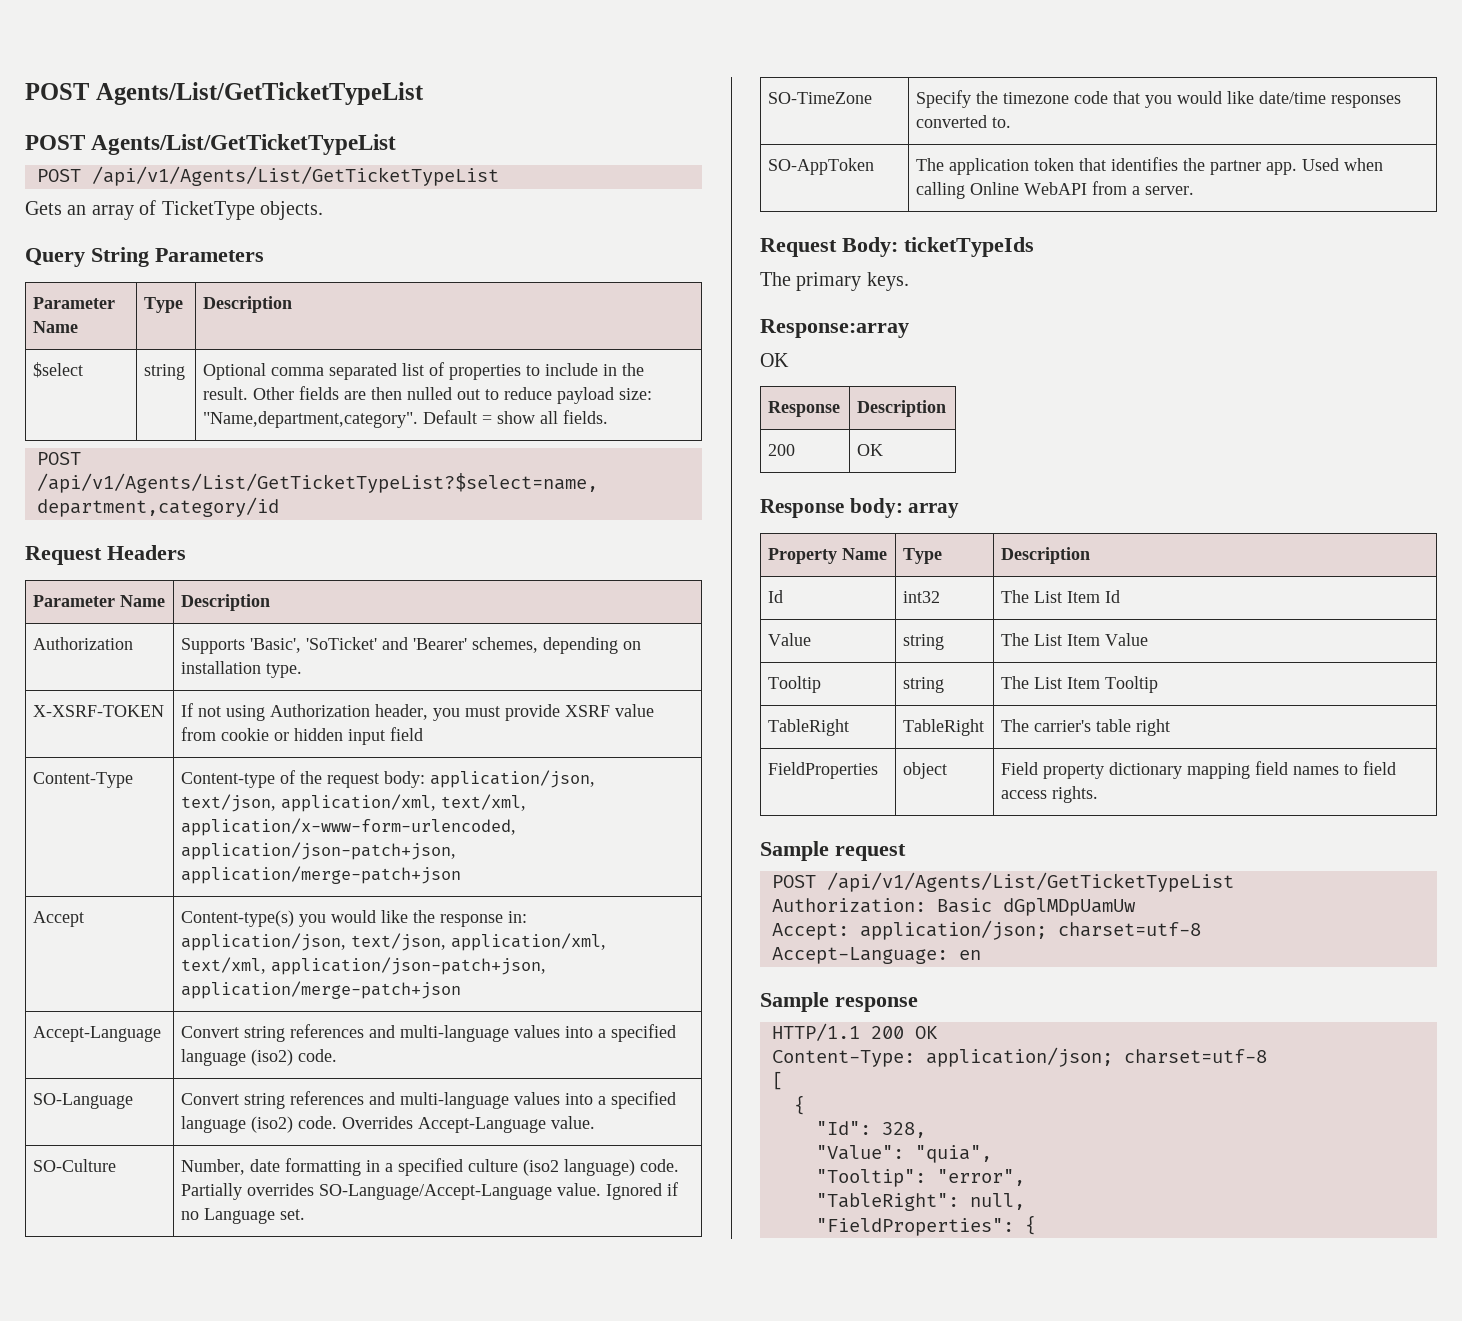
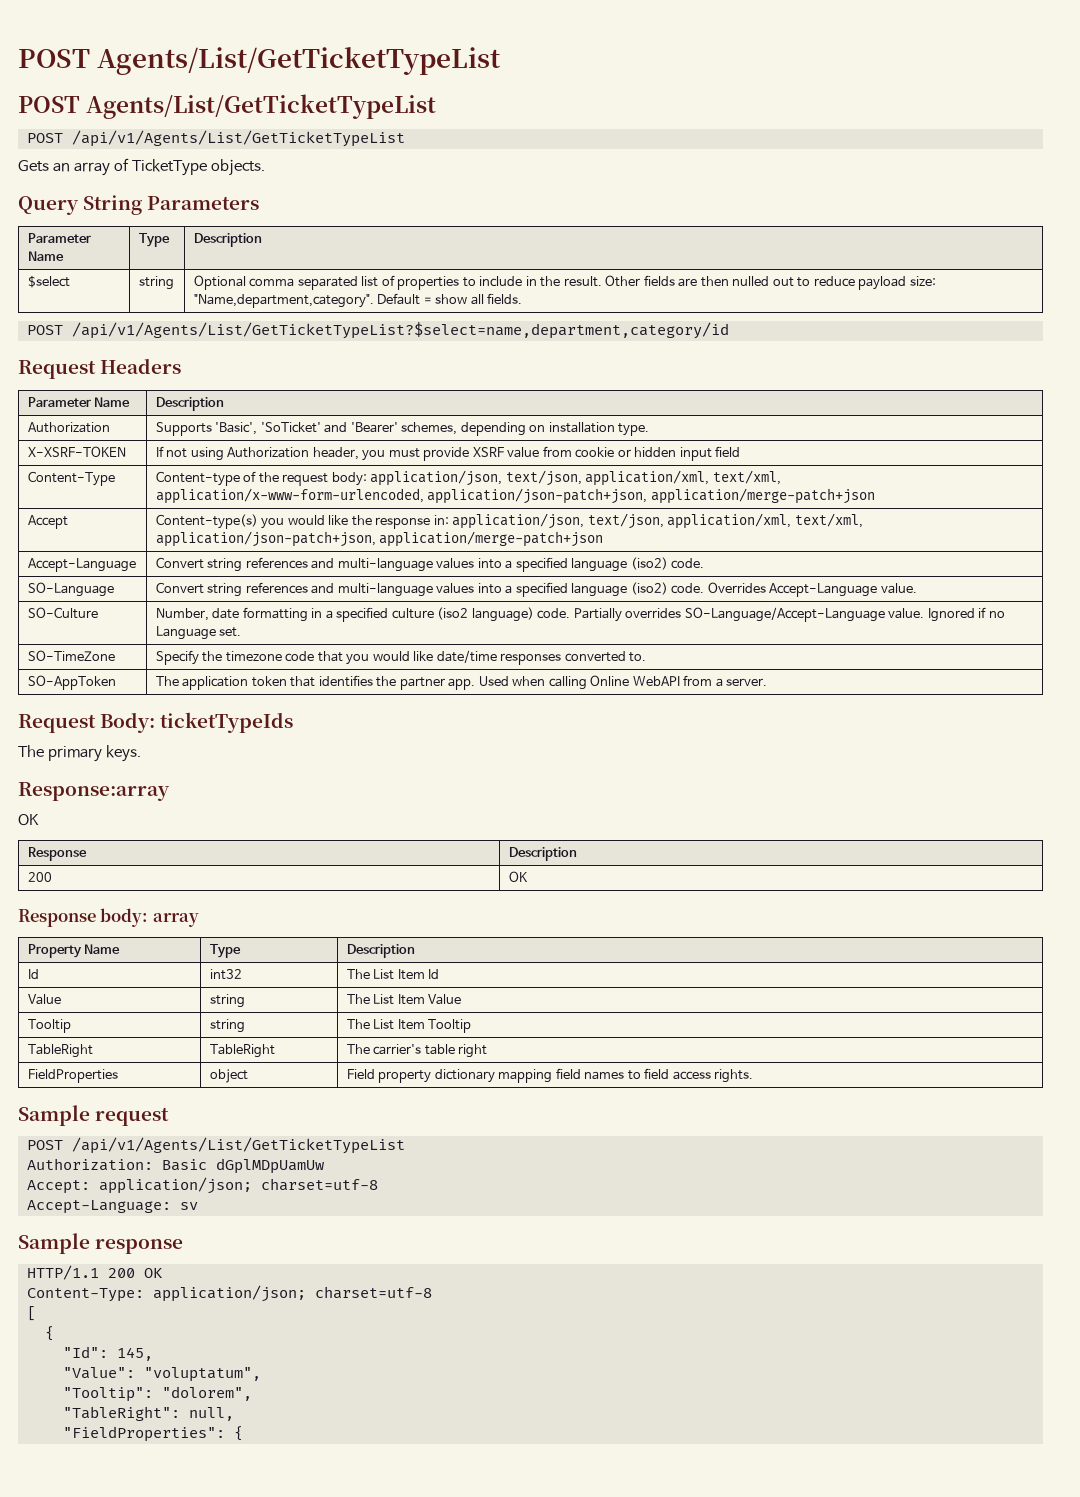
[959,950,981,960] en -> [179,1202,198,1210] sv
[882,1122,926,1138] 328, -> [116,1347,153,1361] 145,
[915,1145,992,1163] "quia", -> [143,1367,261,1382] "voluptatum",
[937,1169,1025,1186] "error", -> [161,1386,252,1401] "dolorem",

